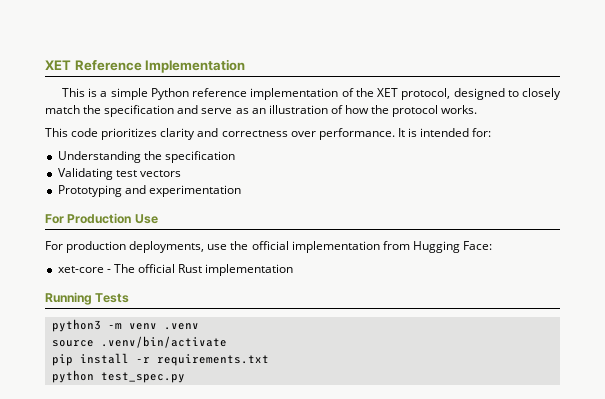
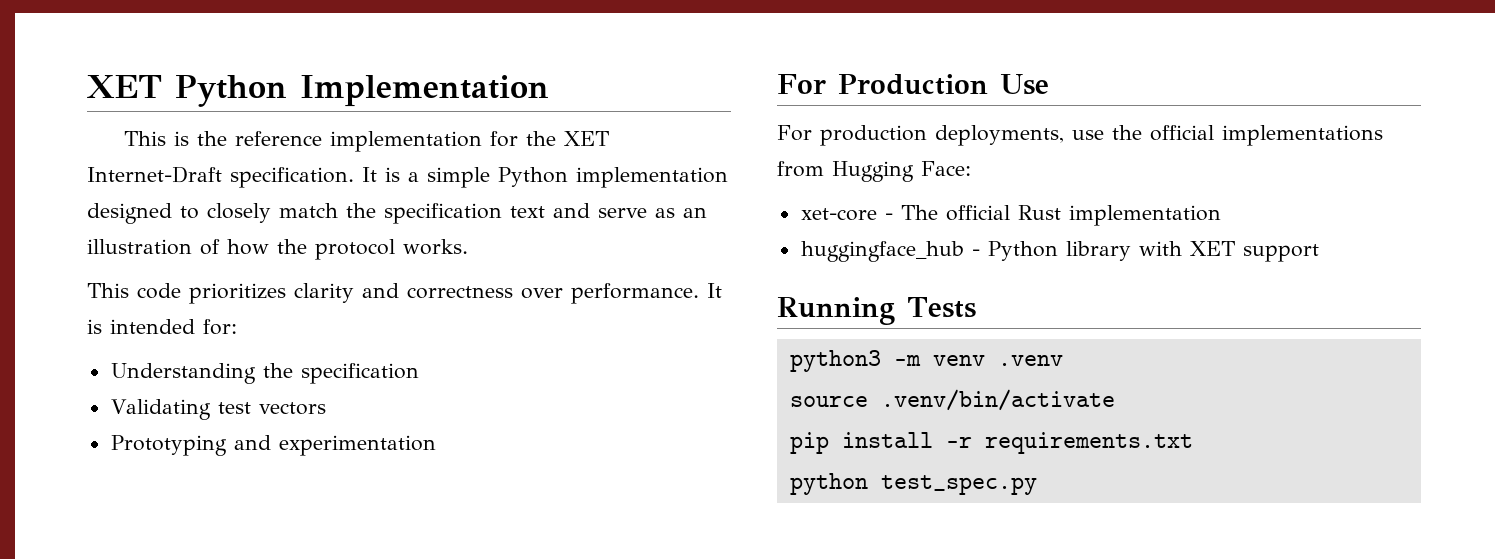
[45,60,142,71] XET Reference -> [87,75,287,107] XET Python
[100,88,451,100] a simple Python reference implementation of the XET protocol, -> [197,131,610,152] [87,166,728,188] the reference implementation for the XET Internet-Draft specification. It is a simple Python implementation
(175, 111) none -> [510,206,545,218] text
[291,241,380,253] implementation -> [1222,125,1383,146] implementations
(294, 270) none -> [800,241,1319,262] // huggingface_hub - Python library with XET support

